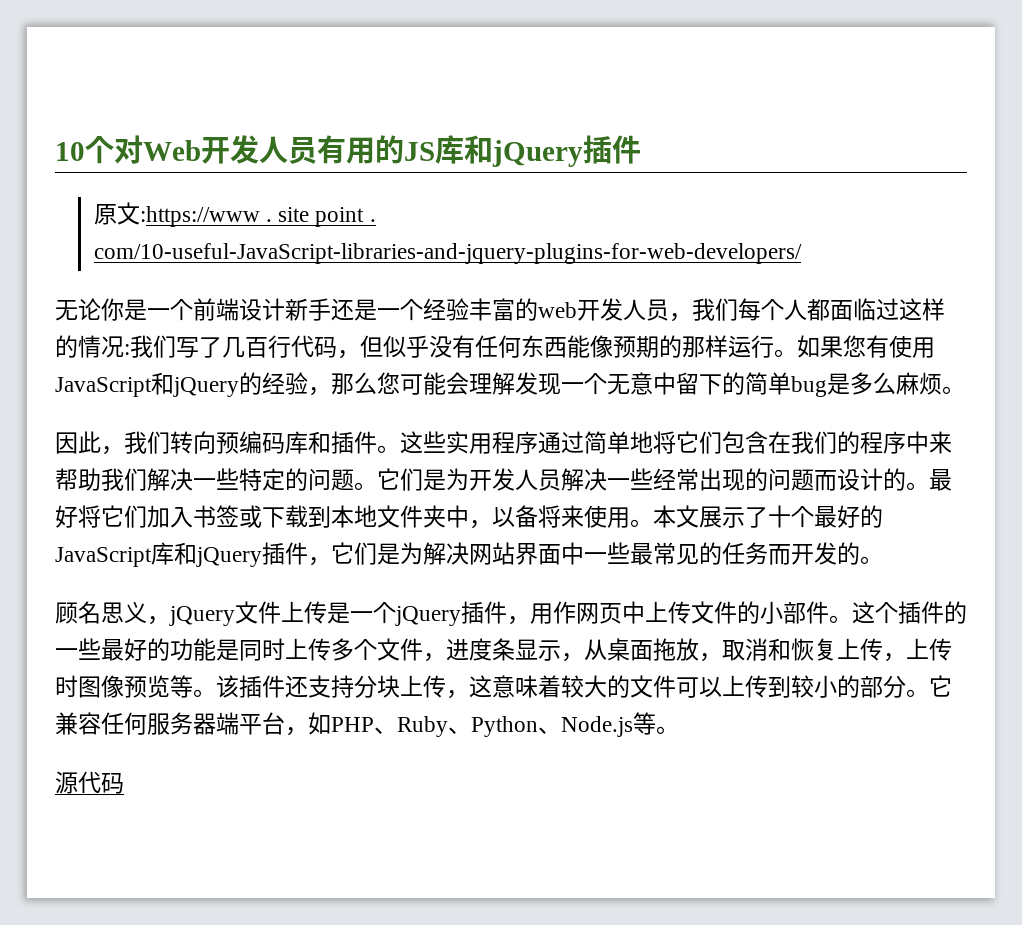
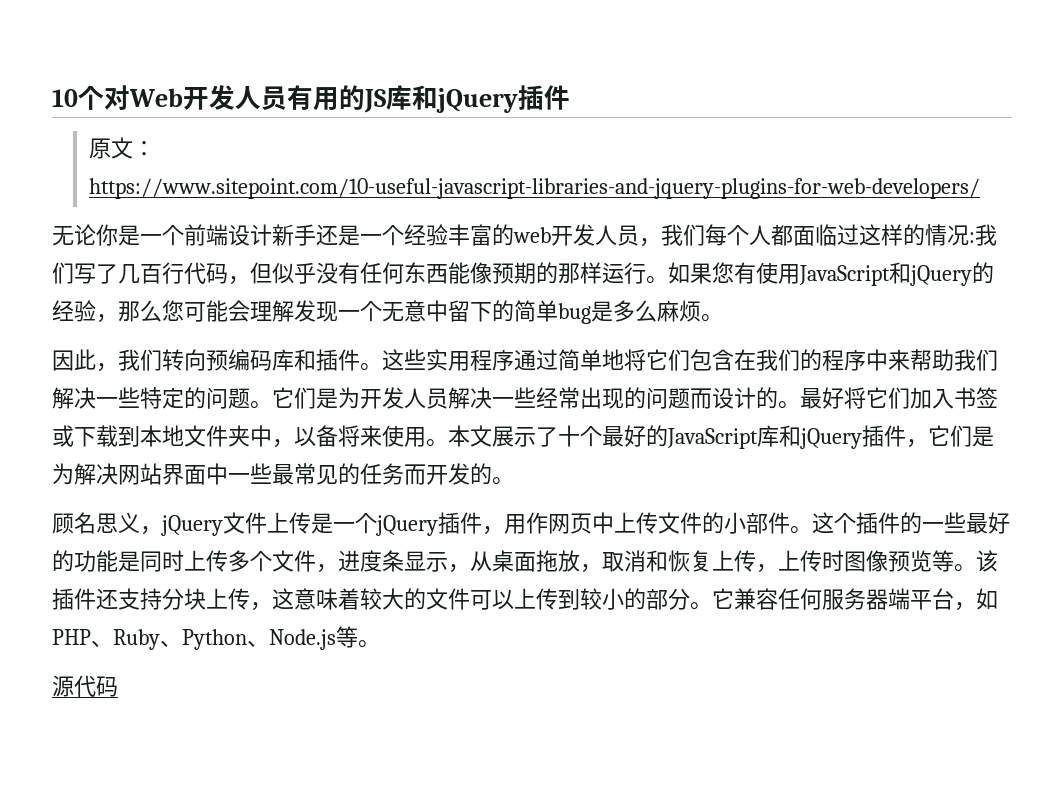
[139,206,376,227] [93,243,802,264] :https://www . site point . com/10-useful-JavaScript-libraries-and-jquery-plugins-for-web-developers/ -> [132,141,155,156] [88,178,980,199] ：https://www.sitepoint.com/10-useful-javascript-libraries-and-jquery-plugins-for-web-developers/

